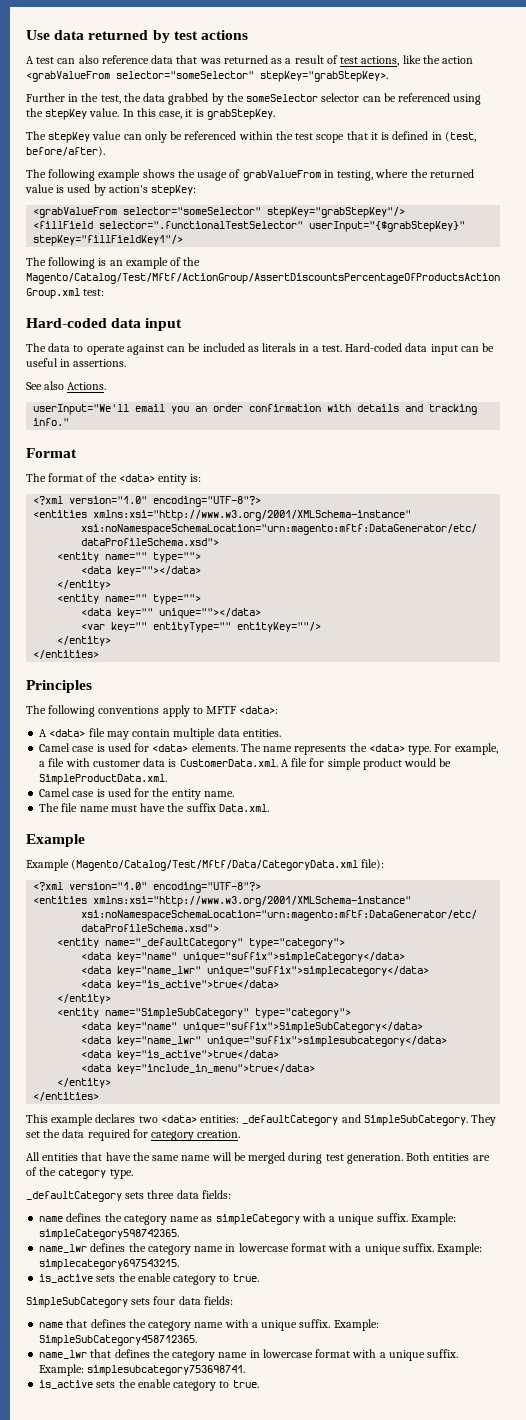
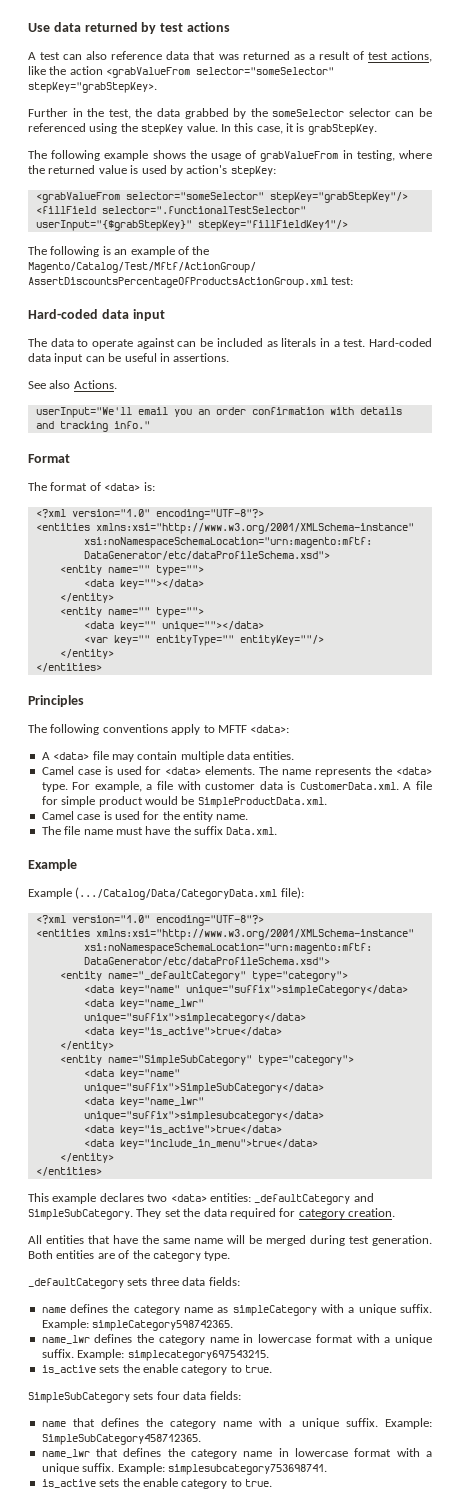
[26,131,476,143] [26,146,105,157] // The stepKey value can only be referenced within the test scope that it is defined in (test, before/after). -> (377, 129) none
[99,473,188,485] the <data> entity -> [104,483,141,491] <data>
[71,859,359,871] (Magento/Catalog/Test/Mftf/Data/CategoryData.xml -> [75,887,278,900] (.../Catalog/Data/CategoryData.xml

